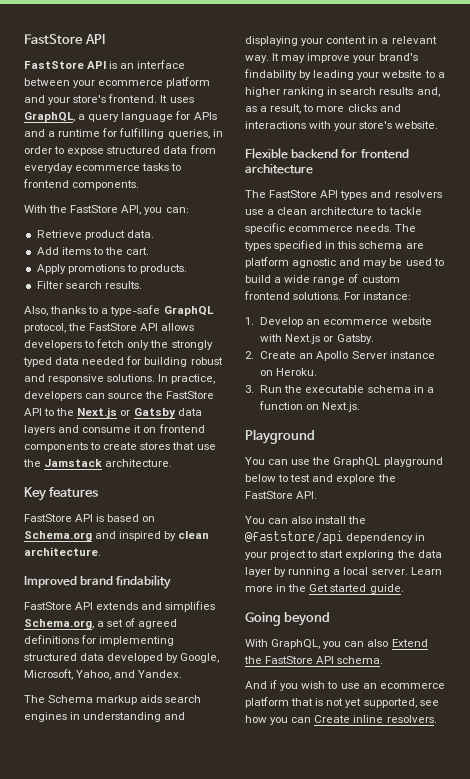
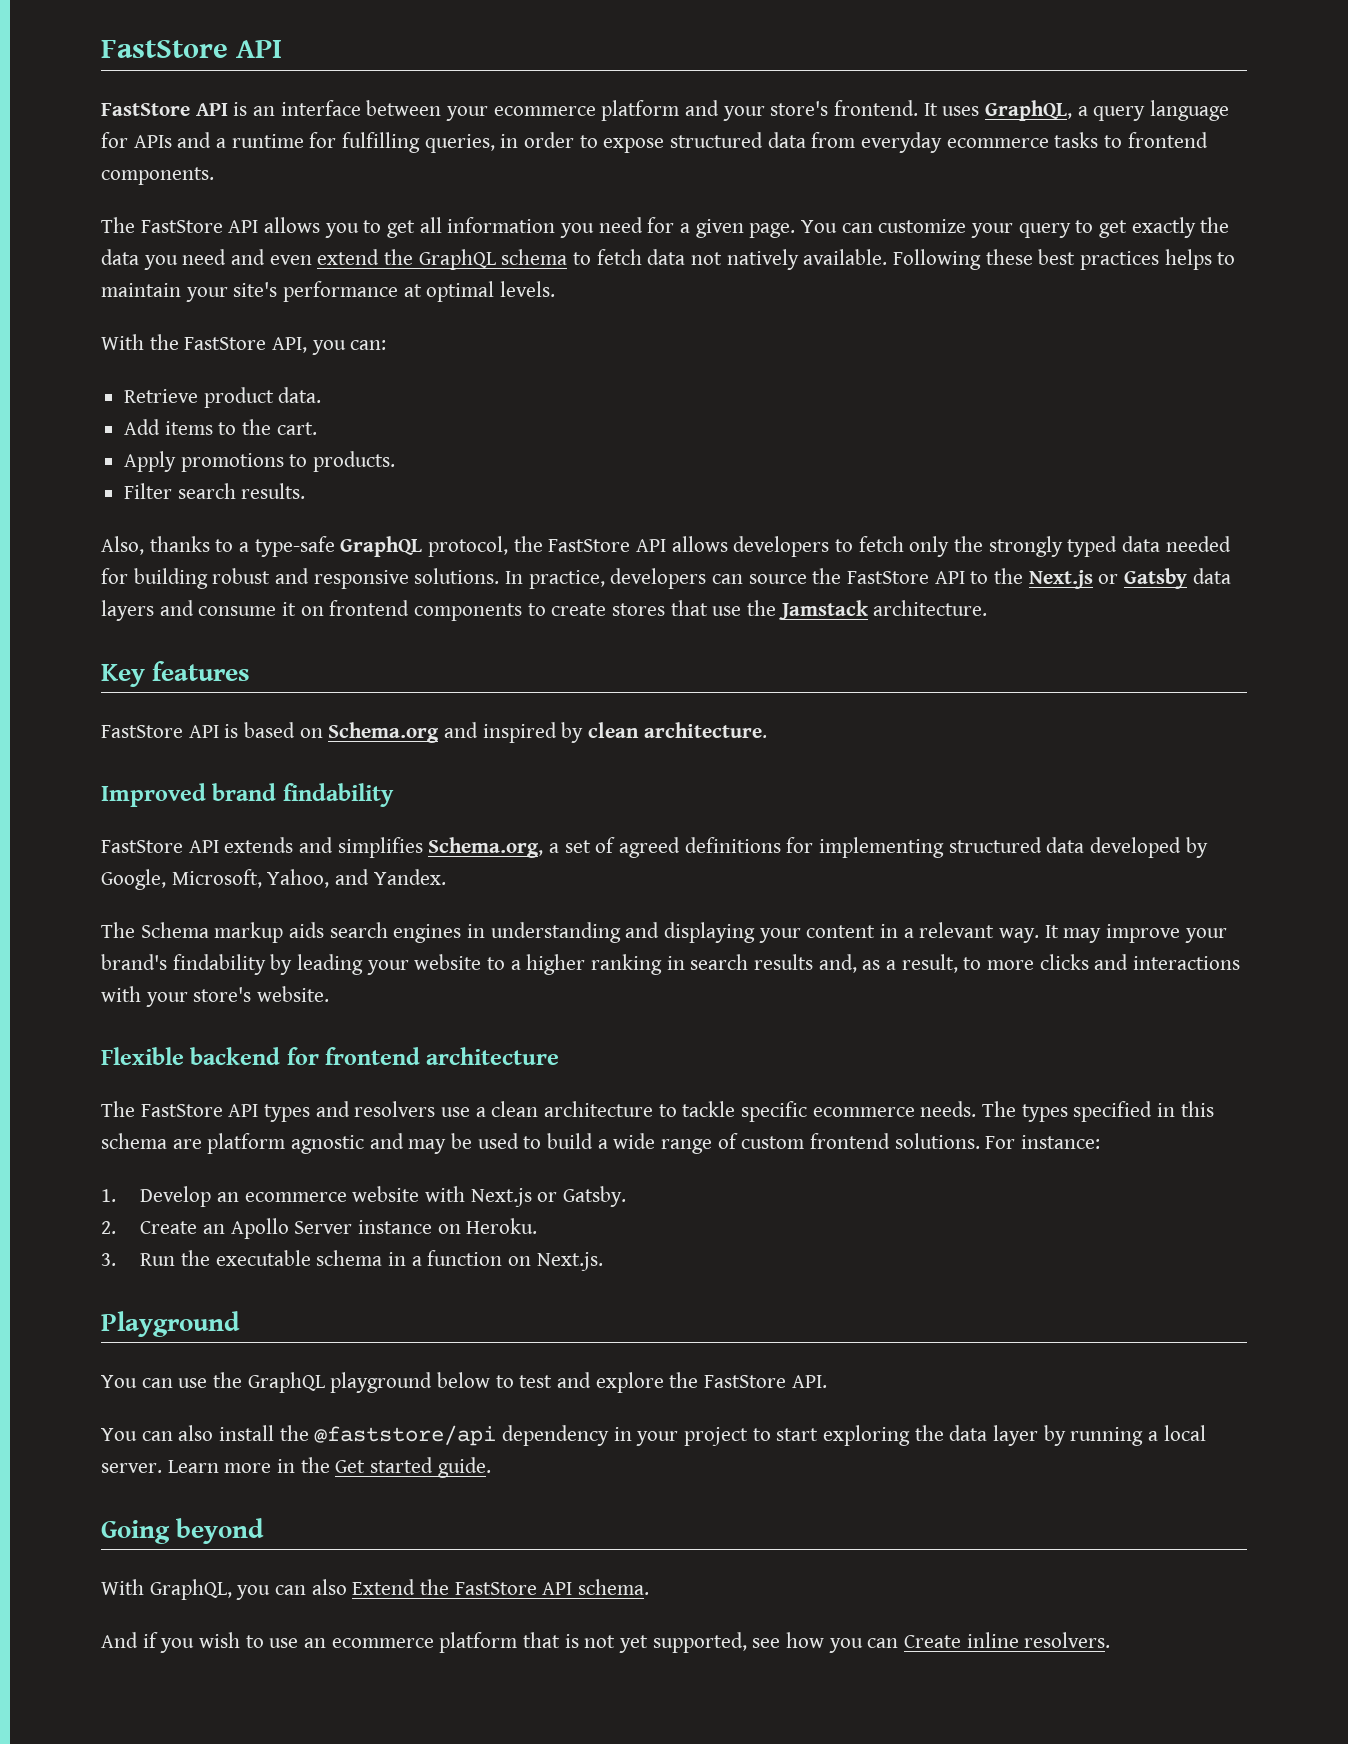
(140, 185) none -> [101,217,1230,238] [101,249,1236,270] [101,281,556,302] // The FastStore API allows you to get all information you need for a given page. You can customize your query to get exactly the data you need and even extend the GraphQL schema to fetch data not natively available. Following these best practices helps to maintain your site's performance at optimal levels.

